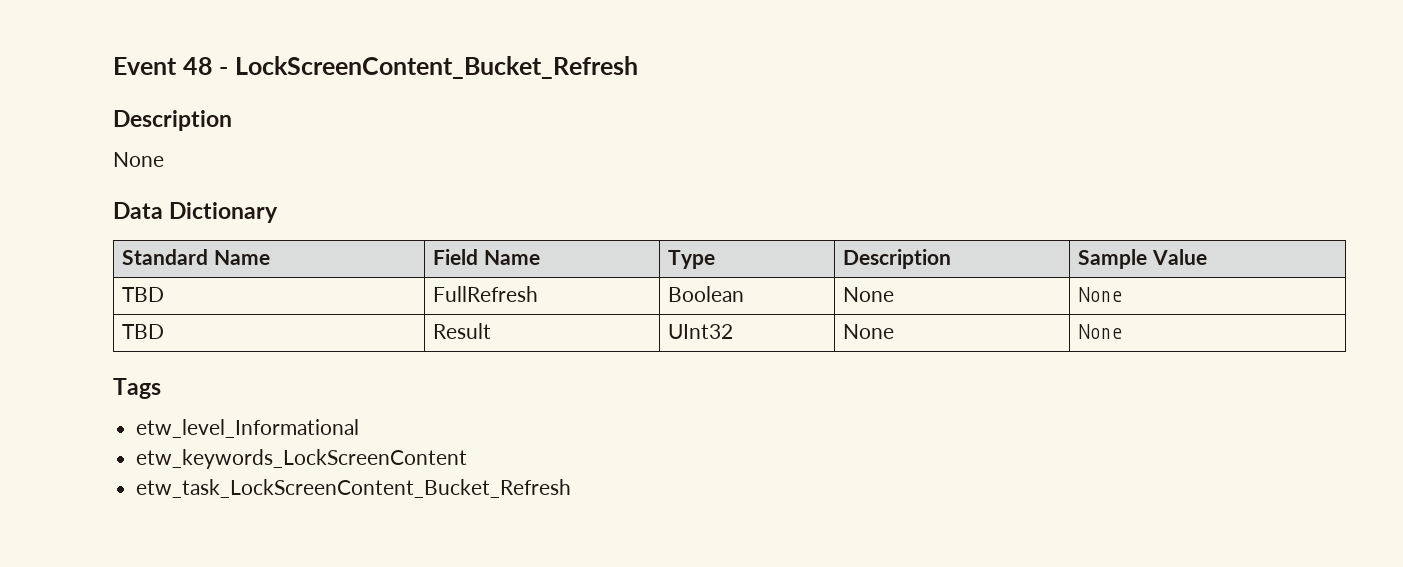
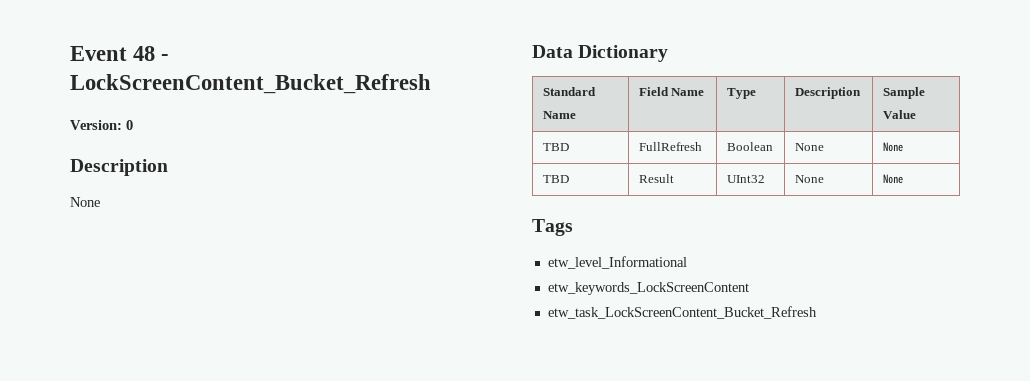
(638, 67) none -> [70,120,133,130] // Version: 0

